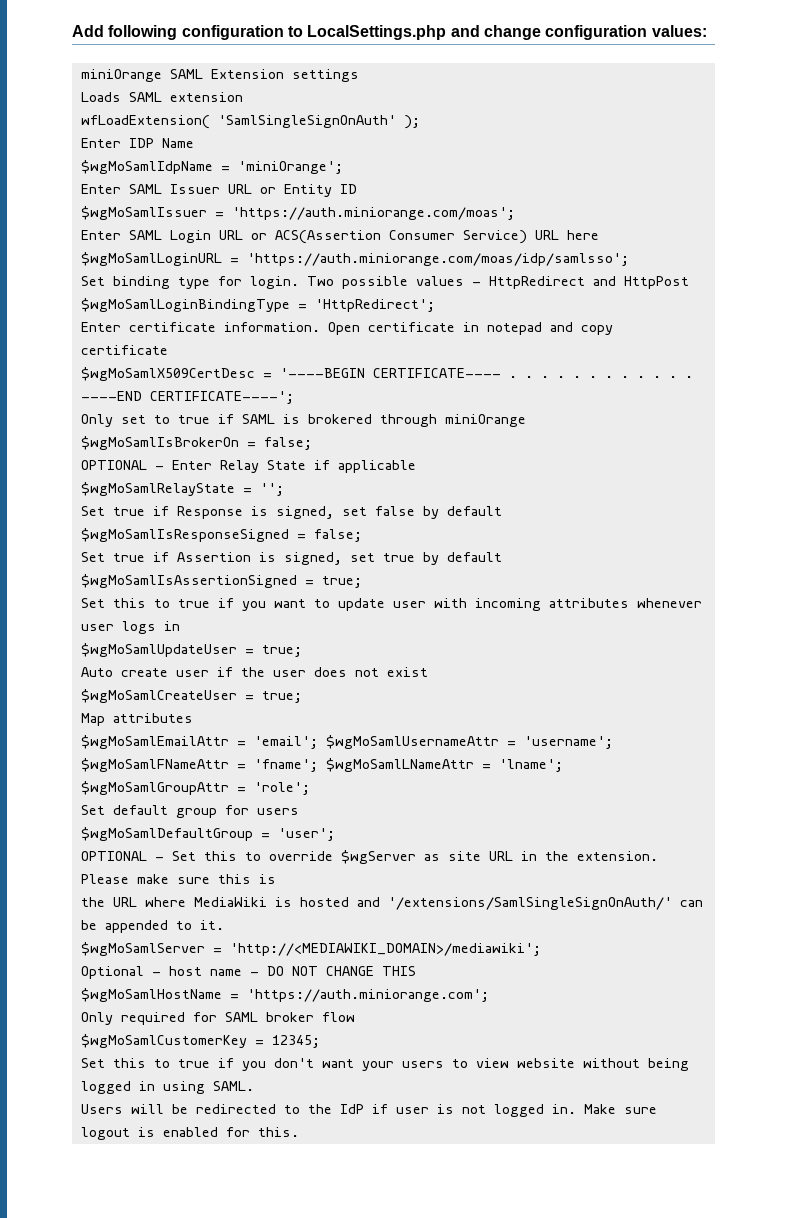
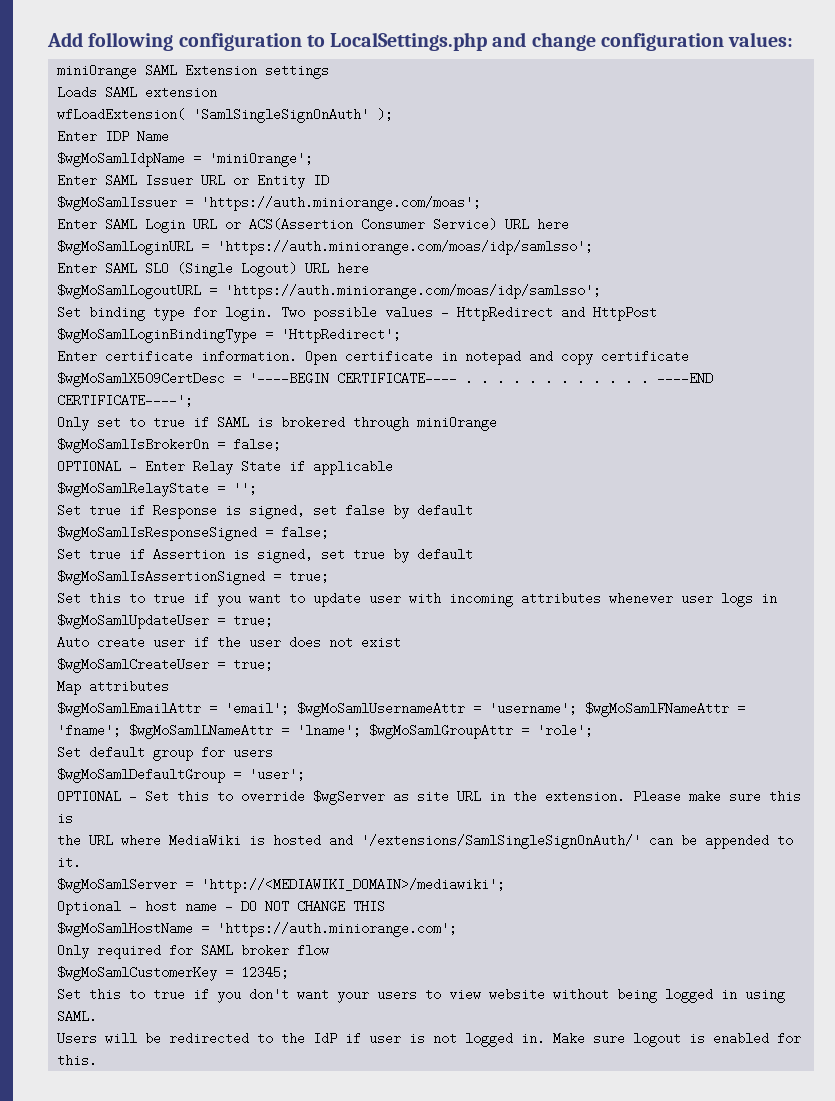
(630, 259) none -> [56,262,369,277] [56,284,601,299] // Enter SAML SLO (Single Logout) URL here // $wgMoSamlLogoutURL = 'https://auth.miniorange.com/moas/idp/samlsso';

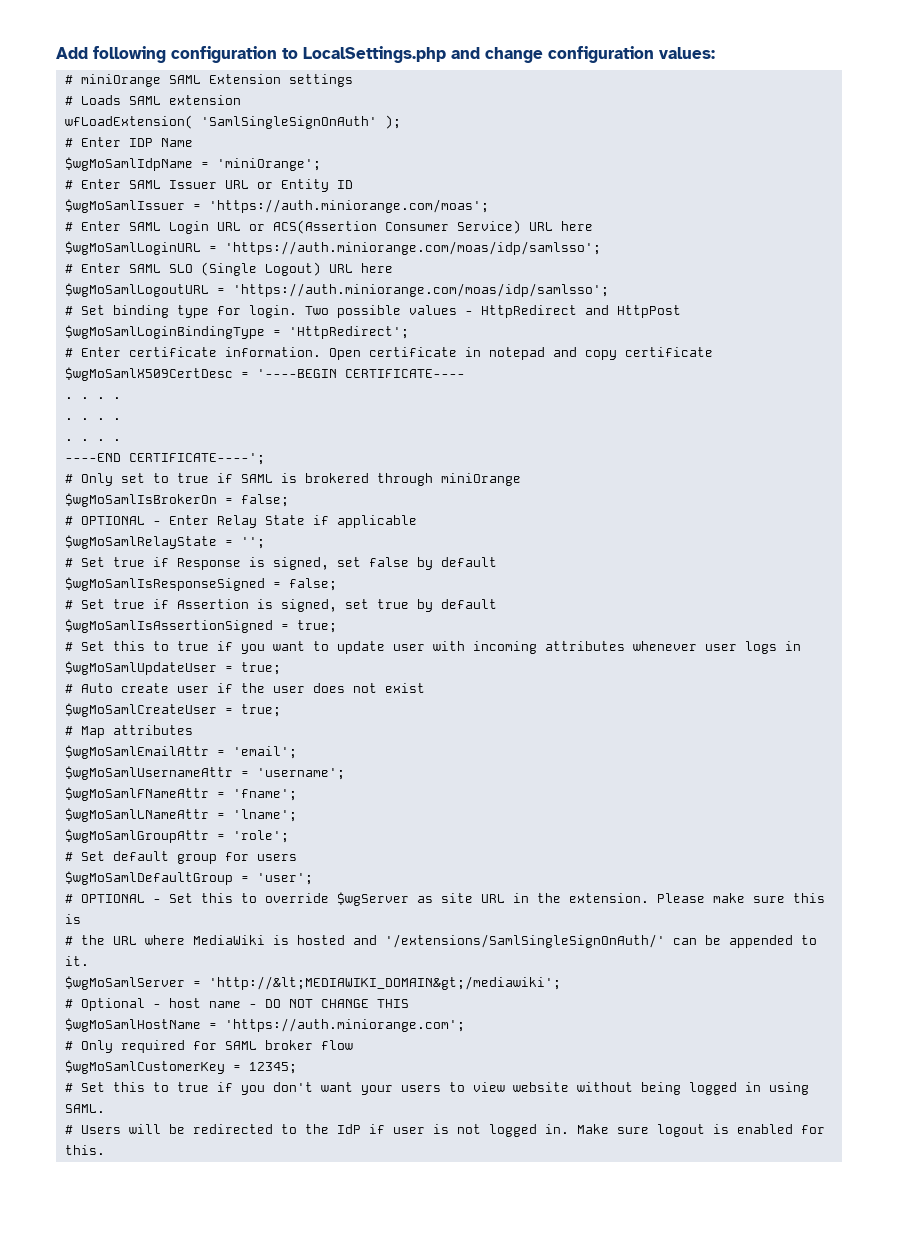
(794, 39) none -> [65,75,74,84] #
(329, 71) none -> [65,96,74,105] #
(393, 114) none -> [65,138,74,147] #
(313, 159) none -> [65,180,74,189] #
(481, 203) none -> [65,222,74,231] #
(593, 247) none -> [65,264,74,273] #
(601, 291) none -> [65,306,74,315] #
(401, 335) none -> [65,348,74,357] #
[464,372,649,385] . . . . . . . . . . . . -> [65,397,122,399] [65,418,122,420] [65,439,122,441] // . . . . // . . . . // . . . . //
(193, 400) none -> [65,474,74,483] #
(281, 444) none -> [65,516,74,525] #
(257, 488) none -> [65,558,74,567] #
(329, 532) none -> [65,600,74,609] #
(329, 576) none -> [65,642,74,651] #
(273, 620) none -> [65,684,74,693] #
(273, 664) none -> [65,726,74,735] #
(289, 708) none -> (298, 752) //
(577, 708) none -> (346, 774) //
(121, 730) none -> (298, 795) //
(361, 730) none -> (298, 815) //
(593, 730) none -> [65,852,74,861] #
(305, 774) none -> [65,894,74,903] #
(73, 818) none -> [65,936,74,945] #
[200,878,505,893] 'http://<MEDIAWIKI_DOMAIN>/mediawiki'; // -> [209,976,562,990] [65,999,74,1008] 'http://&lt;MEDIAWIKI_DOMAIN&gt;/mediawiki'; // #
(457, 929) none -> [65,1041,74,1050] #
(289, 972) none -> [65,1083,74,1092] #
(97, 1016) none -> [65,1125,74,1134] #

